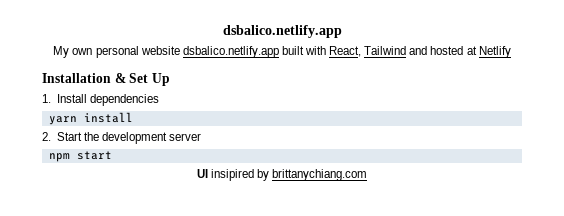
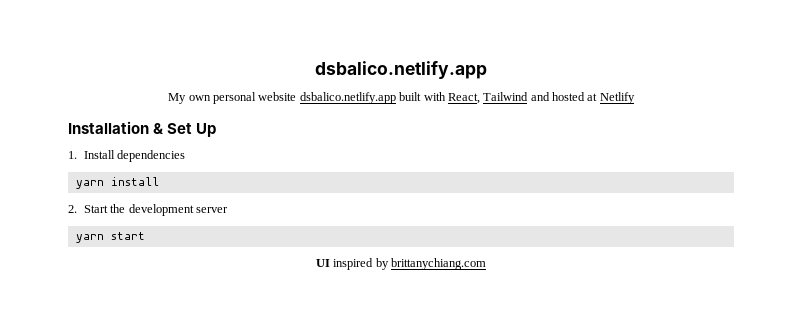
[48,153,70,162] npm -> [75,234,104,243] yarn
[210,169,254,181] insipired -> [333,258,374,270] inspired

